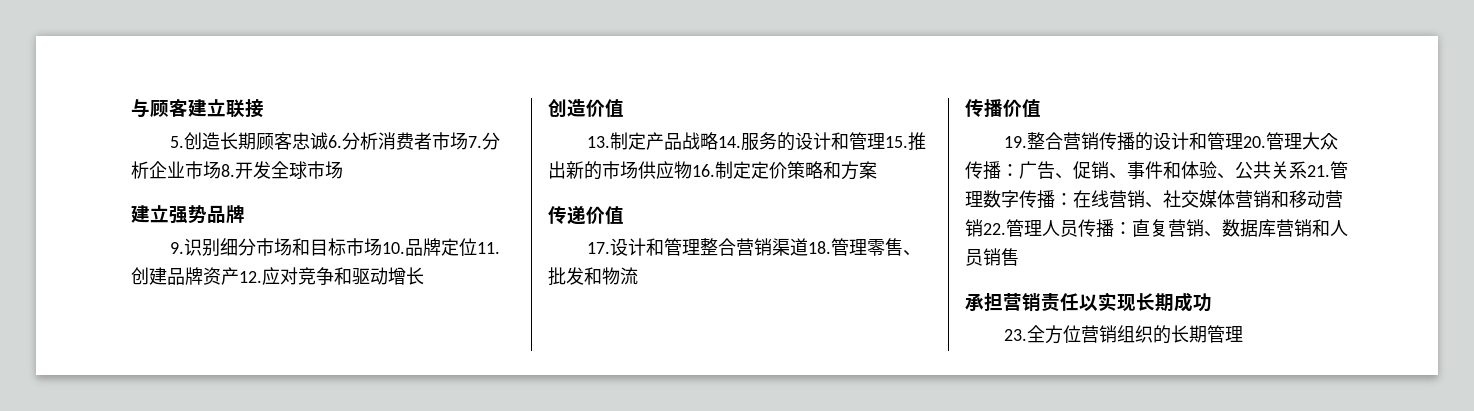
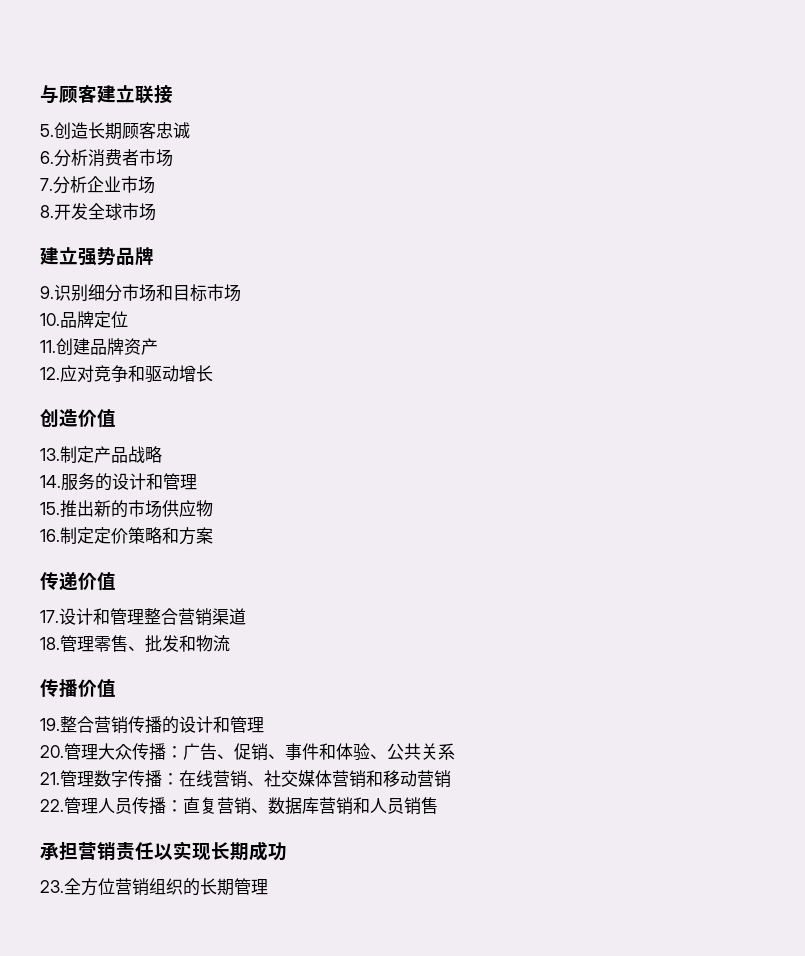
(328, 141) none -> (190, 130) //
(468, 141) none -> (173, 158) //
(221, 170) none -> (155, 185) //
(382, 247) none -> (241, 293) //
(477, 247) none -> (128, 319) //
(239, 276) none -> (158, 346) //
(718, 141) none -> (162, 454) //
(885, 141) none -> (197, 482) //
(692, 170) none -> (213, 508) //
(808, 247) none -> (246, 616) //
(1243, 141) none -> (264, 725) //
(1307, 170) none -> (455, 751) //
(983, 228) none -> (451, 779) //

